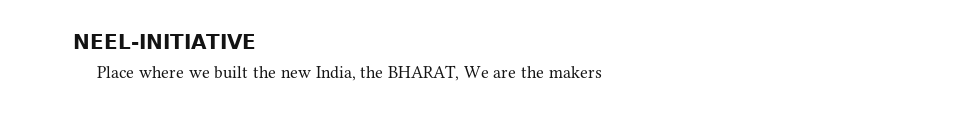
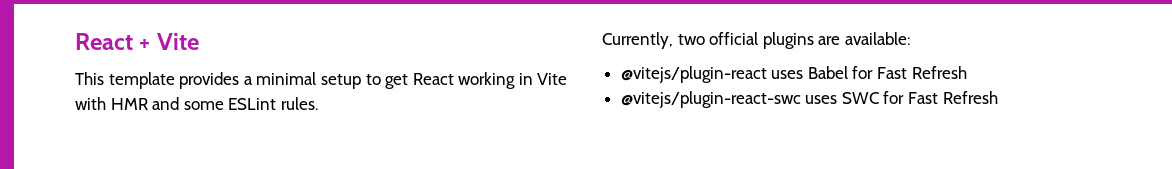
[73,34,256,49] [97,65,602,81] NEEL-INITIATIVE // Place where we built the new India, the BHARAT, We are the makers -> [75,33,199,50] [75,72,568,89] [75,97,318,110] [602,32,910,49] [620,66,967,83] [620,91,998,108] React + Vite // This template provides a minimal setup to get React working in Vite with HMR and some ESLint rules. // Currently, two official plugins are available: // @vitejs/plugin-react uses Babel for Fast Refresh // @vitejs/plugin-react-swc uses SWC for Fast Refresh

